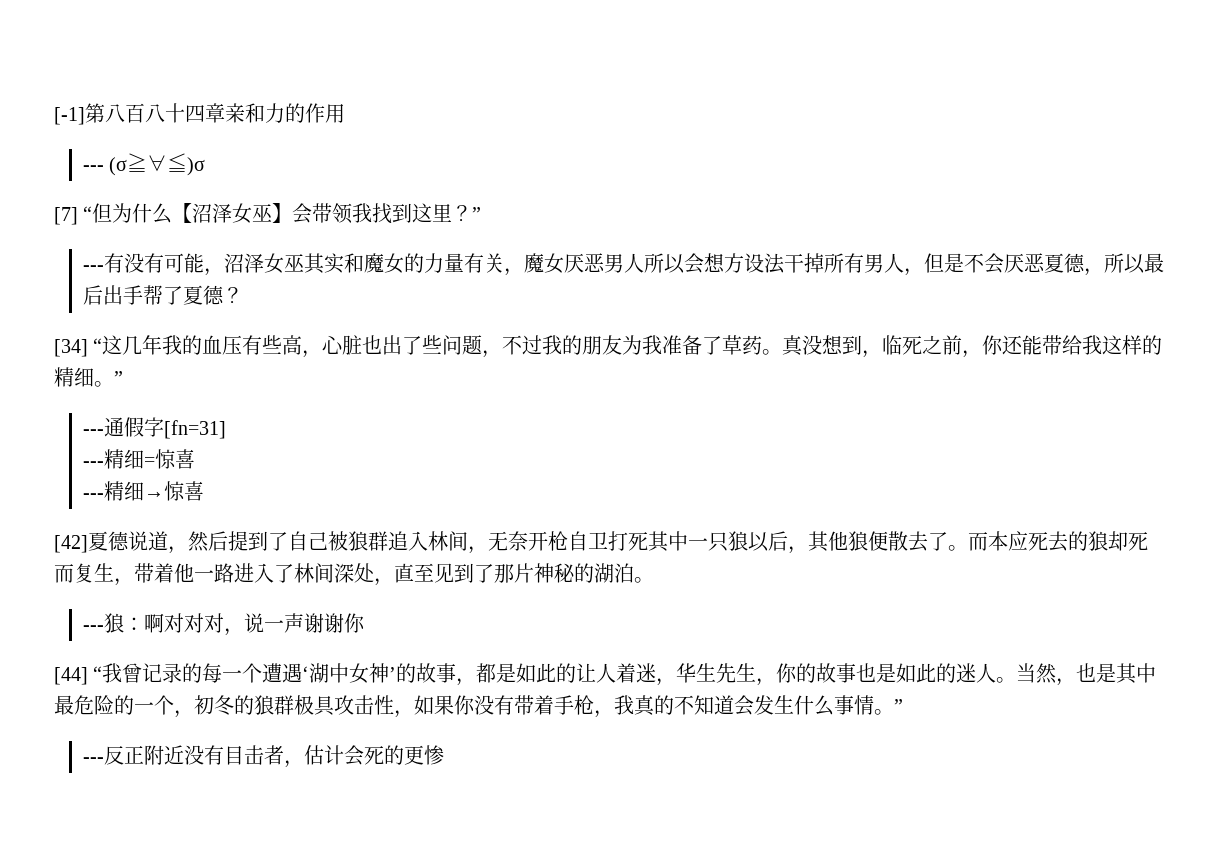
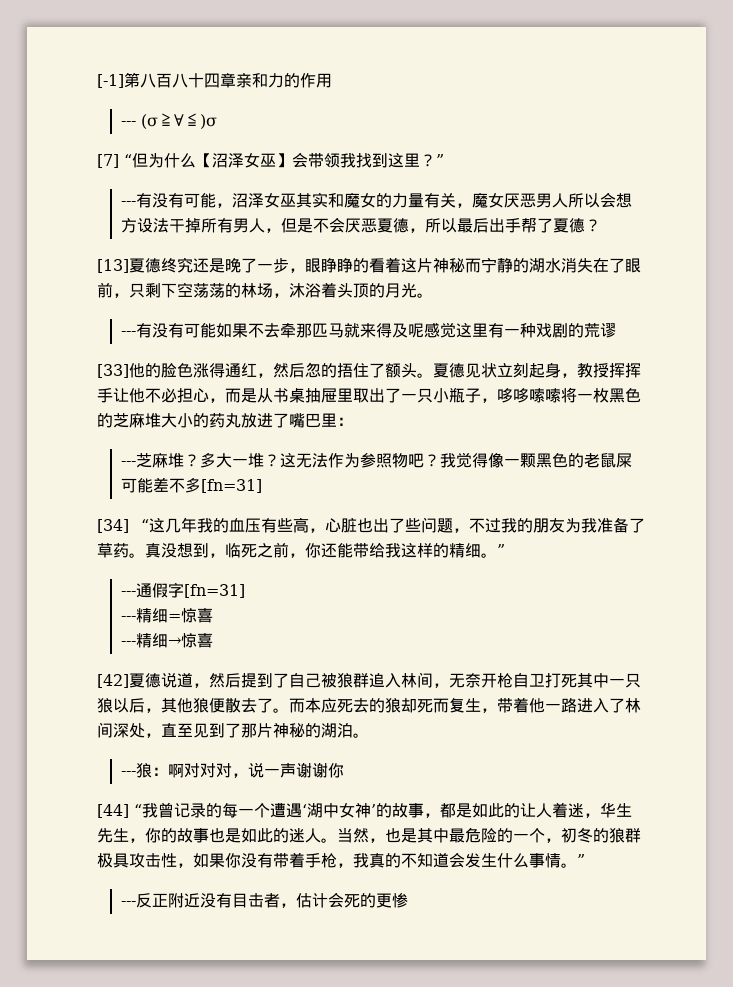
(243, 295) none -> [97,257,641,273] [97,282,433,298] [121,322,617,338] [97,362,641,378] [97,387,641,403] [97,413,353,428] [121,452,633,468] [121,477,263,493] // [13]夏德终究还是晚了一步，眼睁睁的看着这片神秘而宁静的湖水消失在了眼前，只剩下空荡荡的林场，沐浴着头顶的月光。 // ---有没有可能如果不去牵那匹马就来得及呢感觉这里有一种戏剧的荒谬 // [33]他的脸色涨得通红，然后忽的捂住了额头。夏德见状立刻起身，教授挥挥手让他不必担心，而是从书桌抽屉里取出了一只小瓶子，哆哆嗦嗦将一枚黑色的芝麻堆大小的药丸放进了嘴巴里： // ---芝麻堆？多大一堆？这无法作为参照物吧？我觉得像一颗黑色的老鼠屎可能差不多[fn=31]

